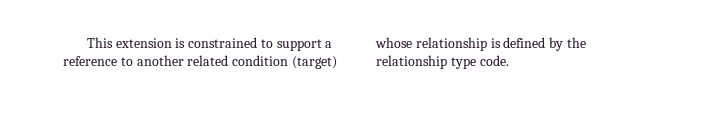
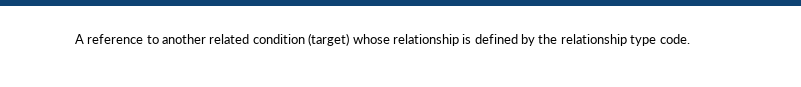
[86,37,333,51] This extension is constrained to support a -> [74,34,84,44] A

